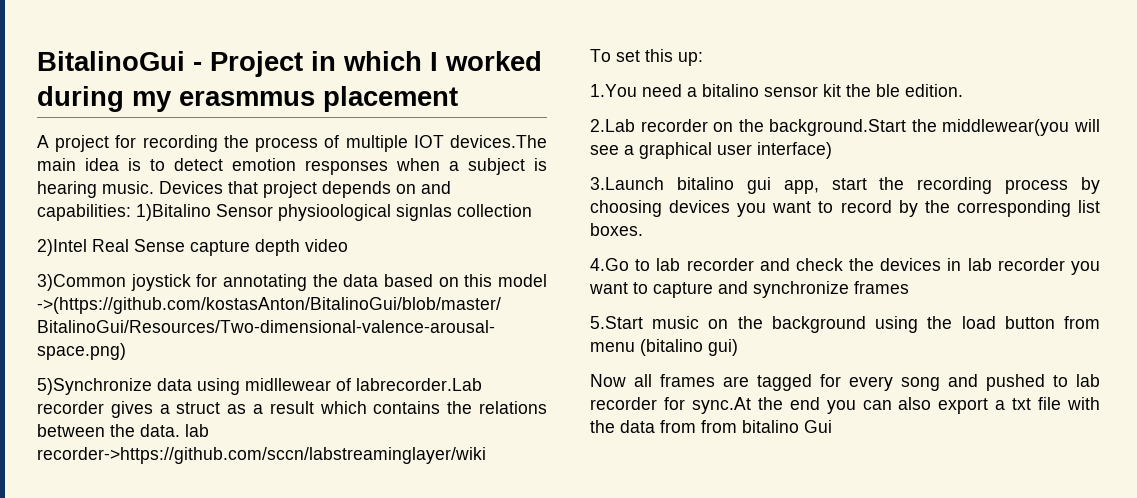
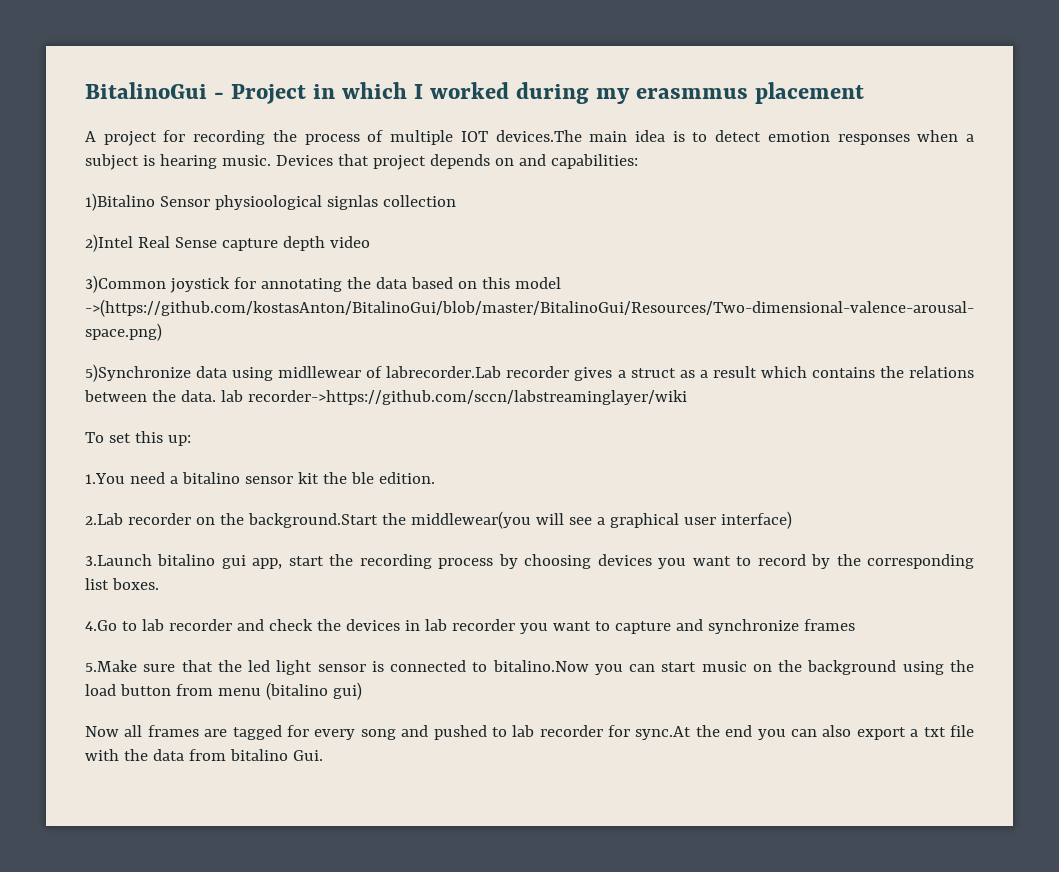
(131, 212) none -> (638, 161) //
[590,316,643,329] 5.Start -> [85,660,697,675] 5.Make sure that the led light sensor is connected to bitalino.Now you can start
[701,420,832,433] from bitalino Gui -> [229,749,323,761] bitalino Gui.

